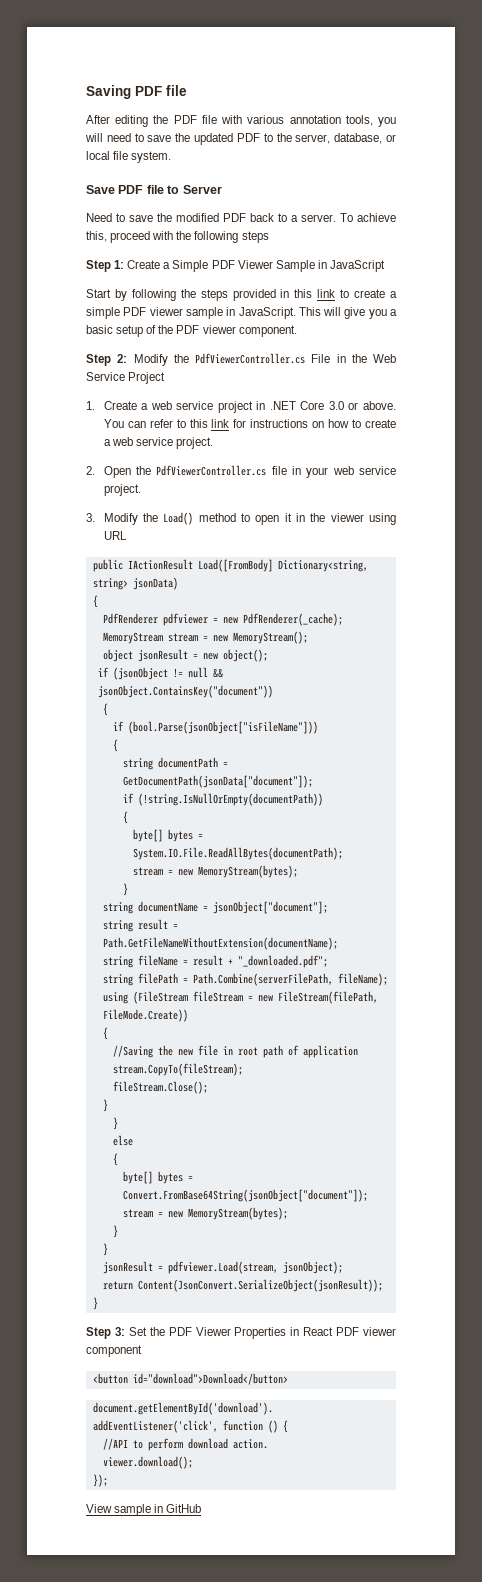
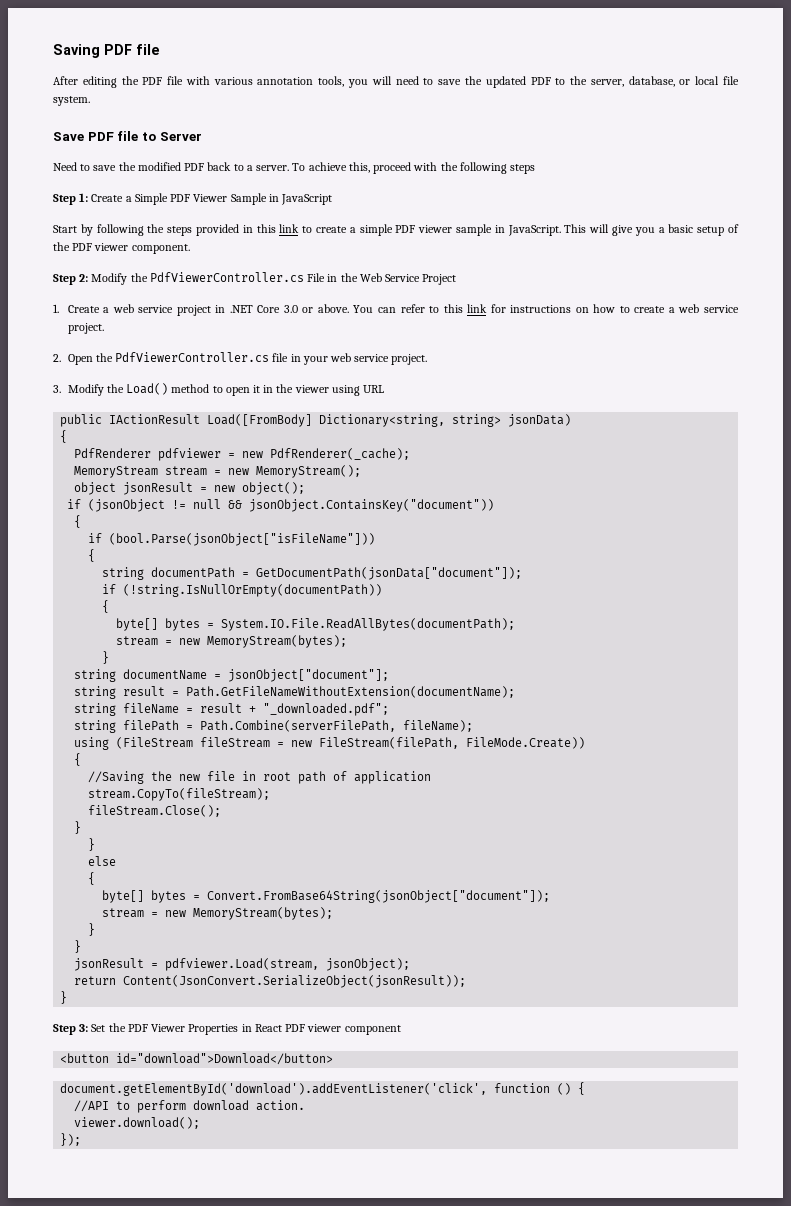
[86,1504,202,1516] // View sample in GitHub -> (82, 1139) none

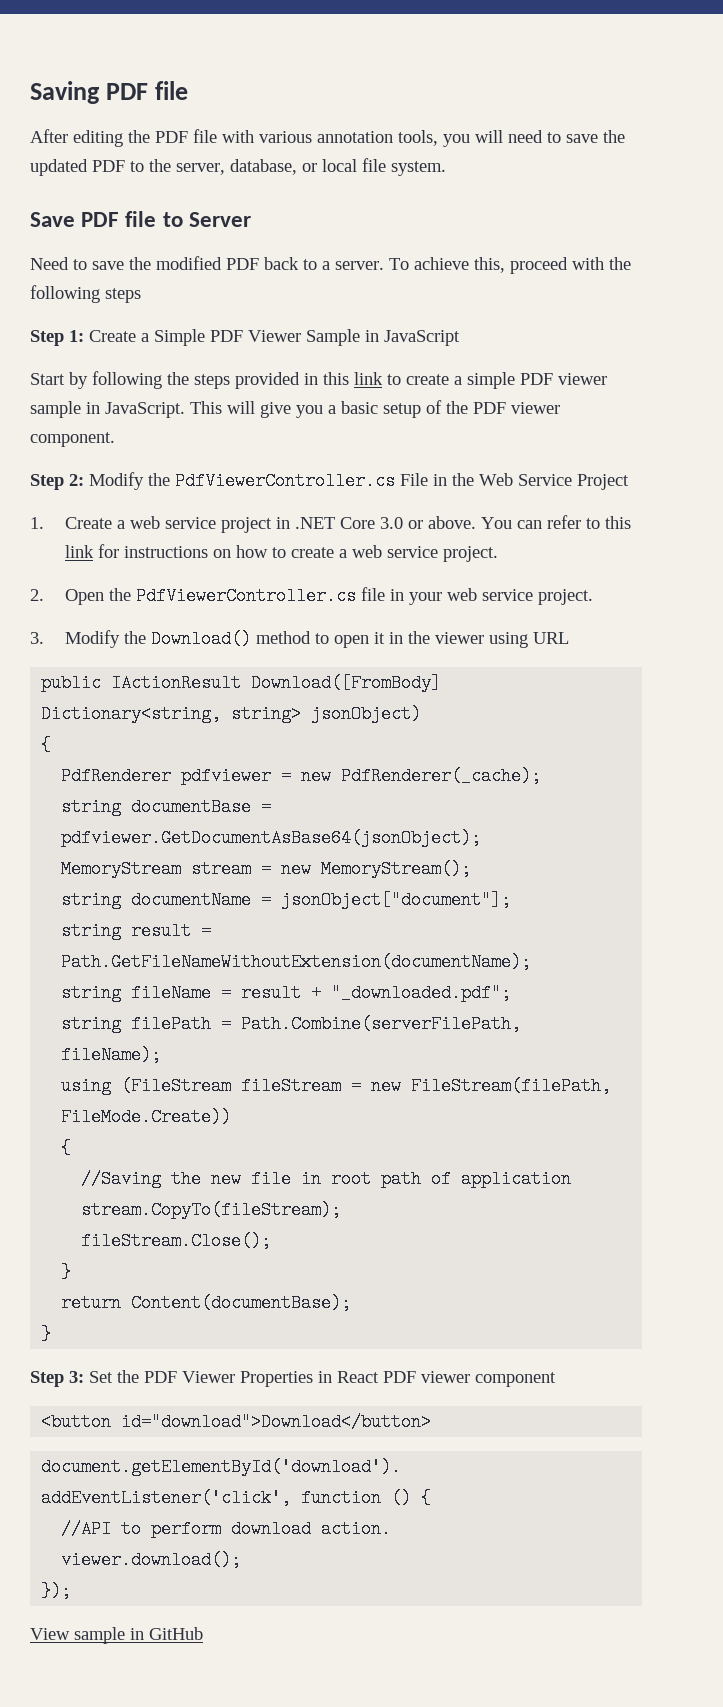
[126,383,169,395] Load() -> [151,630,252,648] Download()
[207,414,313,427] Load([FromBody] -> [251,674,442,692] Download([FromBody]
[508,414,572,427] jsonData) -> [311,705,422,723] jsonObject)
(411, 454) none -> [61,798,272,816] [61,829,482,847] // string documentBase = pdfviewer.GetDocumentAsBase64(jsonObject);
[74,482,306,495] [67,499,495,512] [74,515,82,528] [88,533,376,546] [88,549,96,562] [102,567,523,580] [102,584,383,597] [102,600,110,613] [116,618,516,631] [116,635,348,648] [102,651,110,664] // object jsonResult = new object(); // if (jsonObject != null && jsonObject.ContainsKey("document")) // { // if (bool.Parse(jsonObject["isFileName"])) // { // string documentPath = GetDocumentPath(jsonData["document"]); // if (!string.IsNullOrEmpty(documentPath)) // { // byte[] bytes = System.IO.File.ReadAllBytes(documentPath); // stream = new MemoryStream(bytes); // } -> (472, 869) none
[88,838,96,851] [88,856,117,866] [88,872,96,885] [102,890,551,903] [102,907,334,920] [88,923,96,936] [74,940,82,953] [74,958,411,971] // } // else // { // byte[] bytes = Convert.FromBase64String(jsonObject["document"]); // stream = new MemoryStream(bytes); // } // } // jsonResult = pdfviewer.Load(stream, jsonObject); -> (72, 1272) none
[123,975,467,988] Content(JsonConvert.SerializeObject(jsonResult)); -> [131,1294,352,1312] Content(documentBase);
(82, 1139) none -> [30,1627,203,1644] // View sample in GitHub

